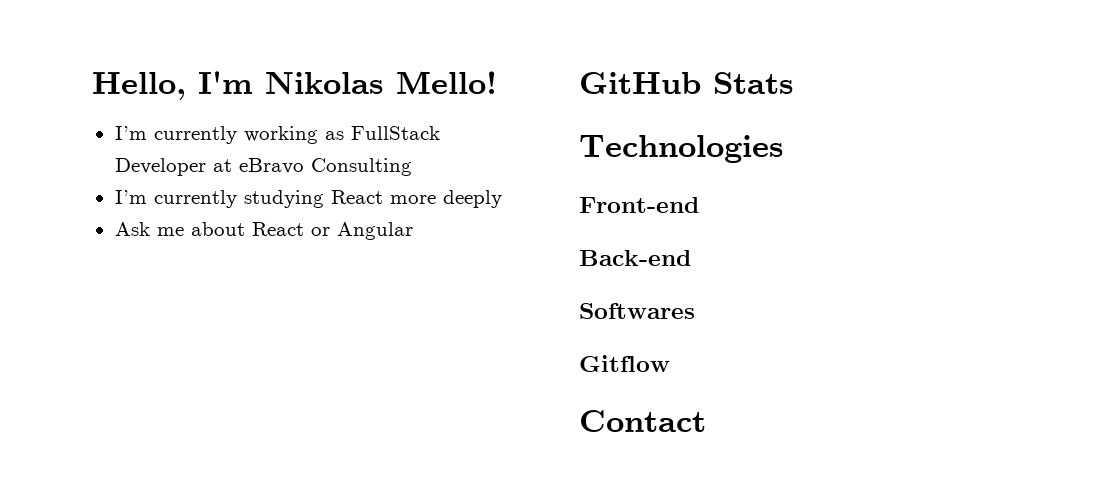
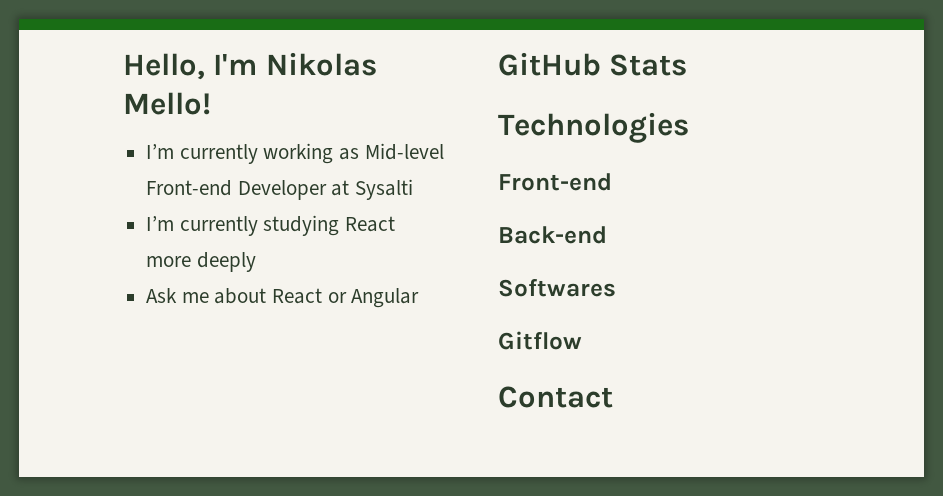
[350,126,440,140] [114,158,412,176] FullStack Developer at eBravo Consulting -> [364,143,444,160] [146,179,414,200] Mid-level Front-end Developer at Sysalti

